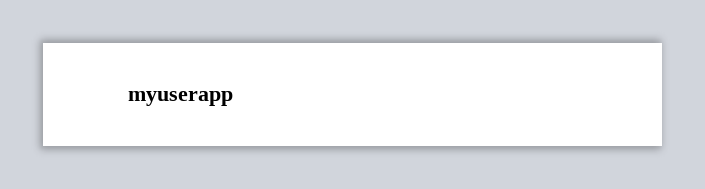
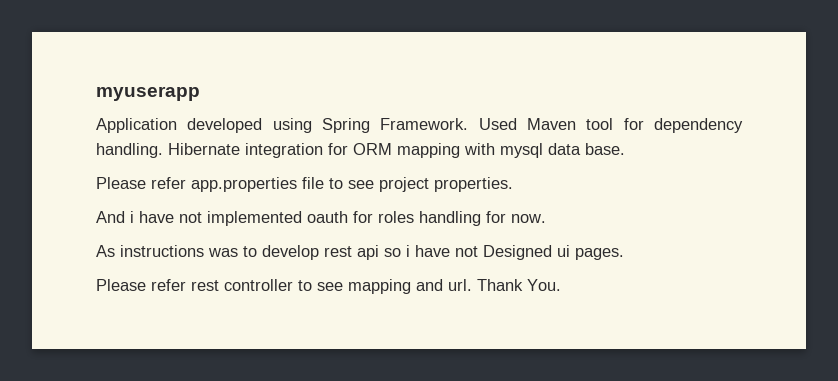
(233, 98) none -> [96,118,743,133] [96,143,625,158] [96,177,513,192] [96,211,546,226] [96,245,624,260] [96,279,561,294] // Application developed using Spring Framework. Used Maven tool for dependency handling. Hibernate integration for ORM mapping with mysql data base. // Please refer app.properties file to see project properties. // And i have not implemented oauth for roles handling for now. // As instructions was to develop rest api so i have not Designed ui pages. // Please refer rest controller to see mapping and url. Thank You.

